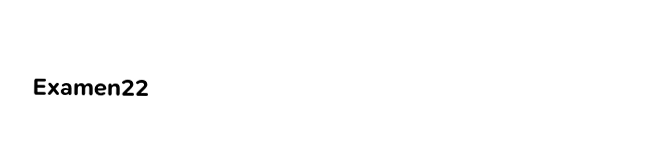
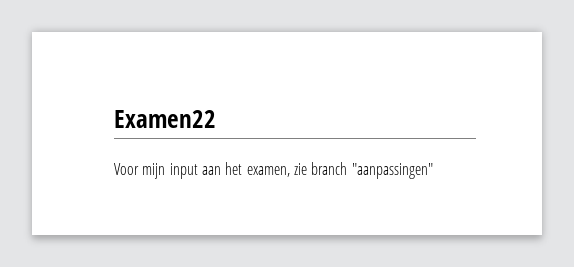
(150, 87) none -> [114,162,433,179] // Voor mijn input aan het examen, zie branch "aanpassingen"

